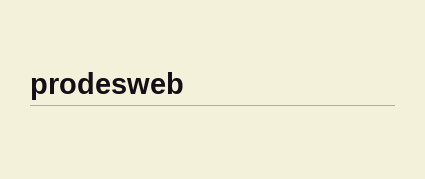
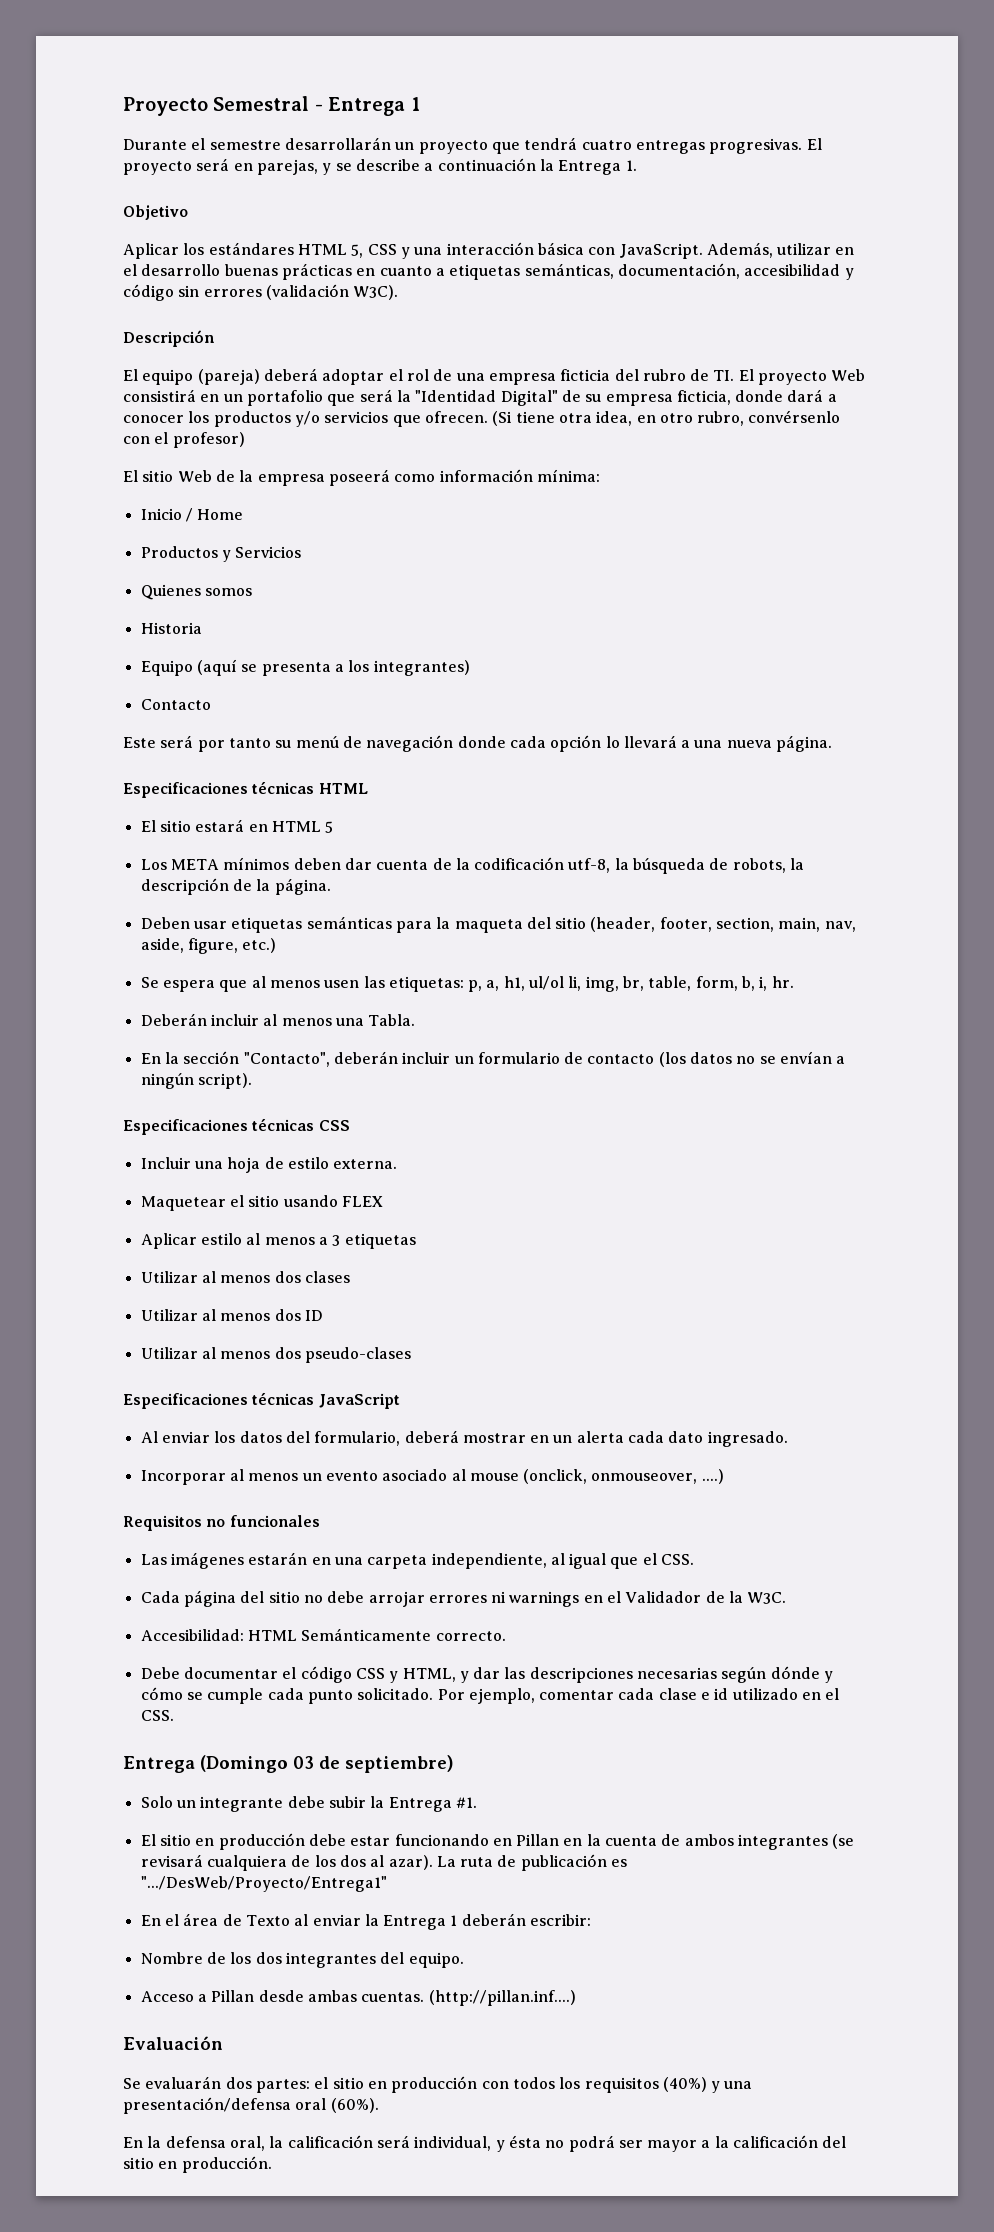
[30,72,184,100] prodesweb -> [123,96,420,116] [123,137,822,154] [123,158,637,175] [123,205,188,220] [123,242,855,259] [123,263,854,280] [123,284,399,301] [123,330,215,347] [123,368,866,385] [123,389,837,406] [123,410,841,427] [123,432,245,448] [123,469,600,486] [140,508,244,522] [140,546,302,562] [140,584,252,600] [140,622,202,634] [140,659,470,676] [140,699,211,710] [123,735,833,752] [123,781,368,798] [140,819,334,833] [140,857,805,874] [140,878,331,895] [140,916,856,933] [140,938,277,954] [140,976,794,992] [140,1013,416,1026] [140,1051,846,1067] [140,1073,252,1089] [123,1118,350,1135] [140,1157,398,1173] [140,1195,383,1211] [140,1233,416,1249] [140,1271,350,1283] [140,1309,323,1321] [140,1347,411,1363] [123,1392,400,1409] [140,1430,788,1447] [140,1469,724,1485] [123,1515,320,1531] [140,1552,695,1569] [140,1590,787,1607] [140,1628,506,1641] [140,1666,834,1683] [140,1687,840,1704] [140,1710,174,1721] [123,1755,454,1773] [140,1796,477,1812] [140,1833,855,1850] [140,1854,628,1871] [140,1876,387,1892] [140,1913,592,1930] [140,1952,464,1968] [140,1990,576,2006] [123,2036,223,2050] [123,2076,753,2093] [123,2097,379,2114] [123,2135,847,2152] [123,2156,272,2173] Proyecto Semestral - Entrega 1 // Durante el semestre desarrollarán un proyecto que tendrá cuatro entregas progresivas. El proyecto será en parejas, y se describe a continuación la Entrega 1. // Objetivo // Aplicar los estándares HTML 5, CSS y una interacción básica con JavaScript. Además, utilizar en el desarrollo buenas prácticas en cuanto a etiquetas semánticas, documentación, accesibilidad y código sin errores (validación W3C). // Descripción // El equipo (pareja) deberá adoptar el rol de una empresa ficticia del rubro de TI. El proyecto Web consistirá en un portafolio que será la "Identidad Digital" de su empresa ficticia, donde dará a conocer los productos y/o servicios que ofrecen. (Si tiene otra idea, en otro rubro, convérsenlo con el profesor) // El sitio Web de la empresa poseerá como información mínima: // Inicio / Home // Productos y Servicios // Quienes somos // Historia // Equipo (aquí se presenta a los integrantes) // Contacto // Este será por tanto su menú de navegación donde cada opción lo llevará a una nueva página. // Especificaciones técnicas HTML // El sitio estará en HTML 5 // Los META mínimos deben dar cuenta de la codificación utf-8, la búsqueda de robots, la descripción de la página. // Deben usar etiquetas semánticas para la maqueta del sitio (header, footer, section, main, nav, aside, figure, etc.) // Se espera que al menos usen las etiquetas: p, a, h1, ul/ol li, img, br, table, form, b, i, hr. // Deberán incluir al menos una Tabla. // En la sección "Contacto", deberán incluir un formulario de contacto (los datos no se envían a ningún script). // Especificaciones técnicas CSS // Incluir una hoja de estilo externa. // Maquetear el sitio usando FLEX // Aplicar estilo al menos a 3 etiquetas // Utilizar al menos dos clases // Utilizar al menos dos ID // Utilizar al menos dos pseudo-clases // Especificaciones técnicas JavaScript // Al enviar los datos del formulario, deberá mostrar en un alerta cada dato ingresado. // Incorporar al menos un evento asociado al mouse (onclick, onmouseover, ....) // Requisitos no funcionales // Las imágenes estarán en una carpeta independiente, al igual que el CSS. // Cada página del sitio no debe arrojar errores ni warnings en el Validador de la W3C. // Accesibilidad: HTML Semánticamente correcto. // Debe documentar el código CSS y HTML, y dar las descripciones necesarias según dónde y cómo se cumple cada punto solicitado. Por ejemplo, comentar cada clase e id utilizado en el CSS. // Entrega (Domingo 03 de septiembre) // Solo un integrante debe subir la Entrega #1. // El sitio en producción debe estar funcionando en Pillan en la cuenta de ambos integrantes (se revisará cualquiera de los dos al azar). La ruta de publicación es ".../DesWeb/Proyecto/Entrega1" // En el área de Texto al enviar la Entrega 1 deberán escribir: // Nombre de los dos integrantes del equipo. // Acceso a Pillan desde ambas cuentas. (http://pillan.inf....) // Evaluación // Se evaluarán dos partes: el sitio en producción con todos los requisitos (40%) y una presentación/defensa oral (60%). // En la defensa oral, la calificación será individual, y ésta no podrá ser mayor a la calificación del sitio en producción.

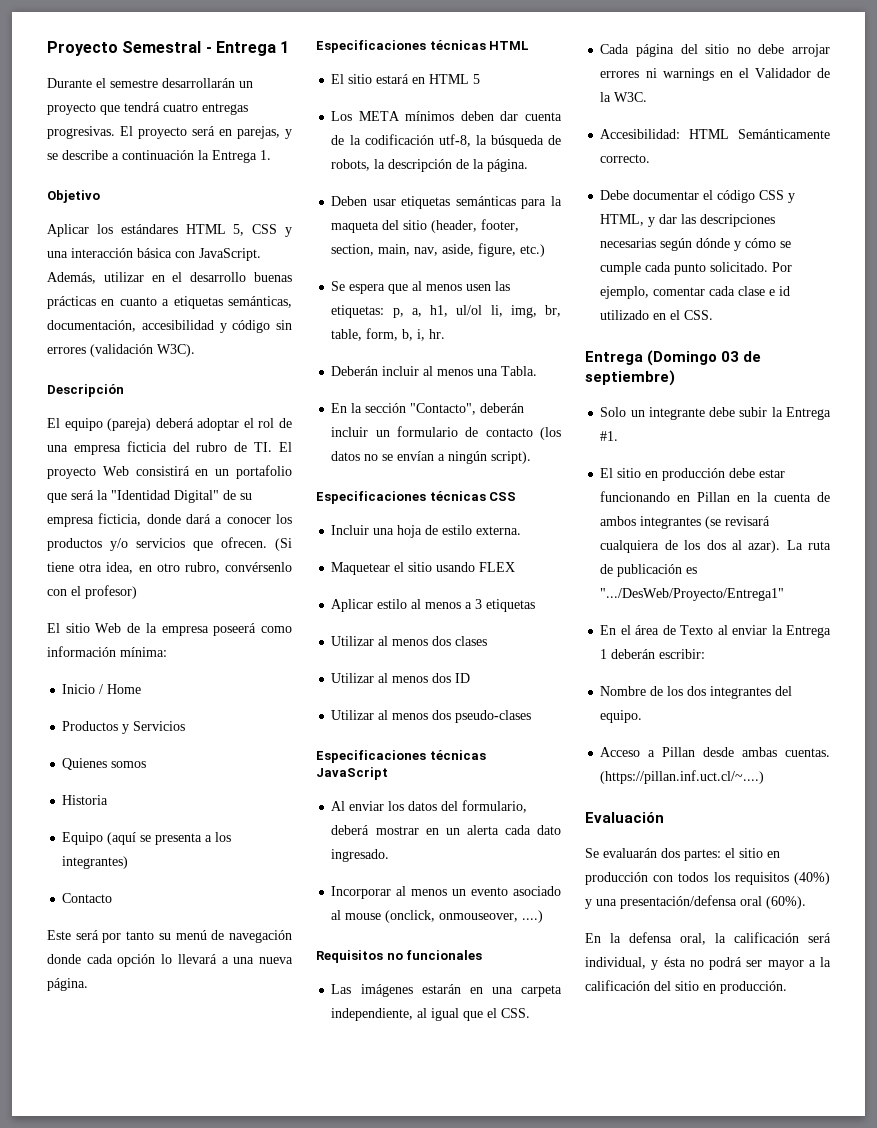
[428,1990,576,2006] (http://pillan.inf....) -> [600,770,765,784] (https://pillan.inf.uct.cl/~....)

